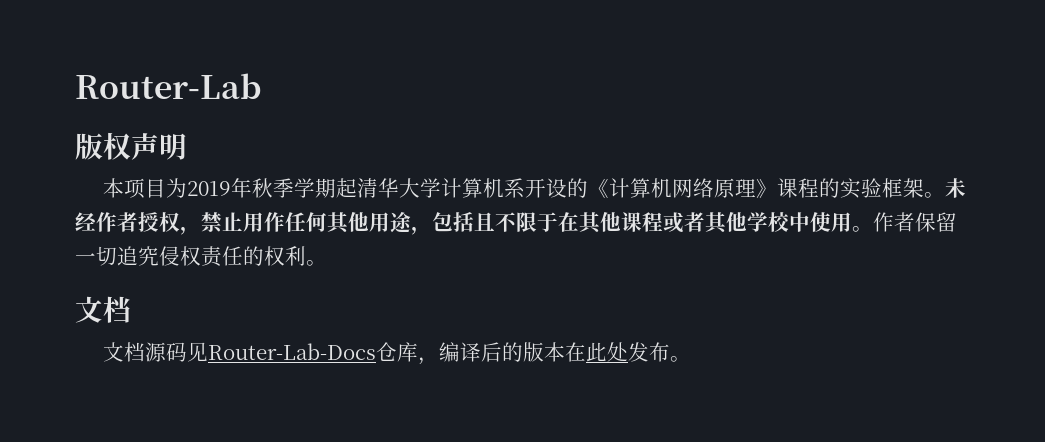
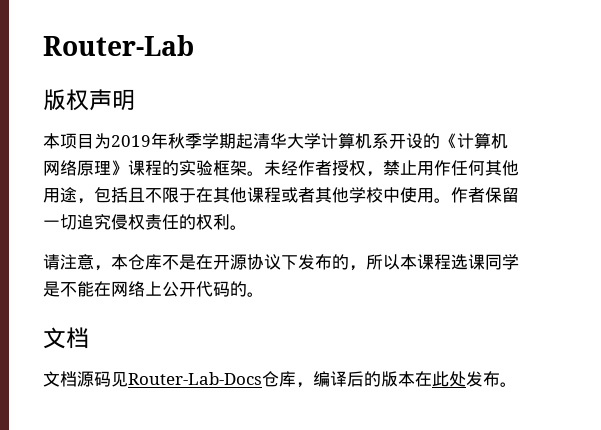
(327, 263) none -> [43,254,519,271] [43,281,264,297] // 请注意，本仓库不是在开源协议下发布的，所以本课程选课同学是不能在网络上公开代码的。

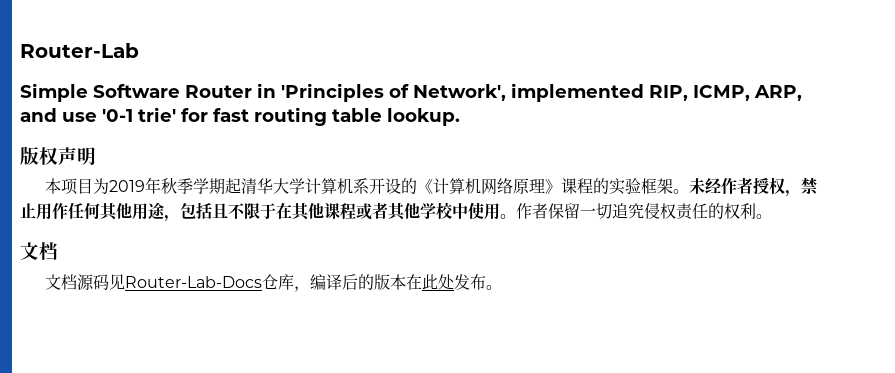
(194, 45) none -> [20,83,802,102] [20,107,460,126] // Simple Software Router in 'Principles of Network', implemented RIP, ICMP, ARP, and use '0-1 trie' for fast routing table lookup.
[43,254,519,271] [43,281,264,297] // 请注意，本仓库不是在开源协议下发布的，所以本课程选课同学是不能在网络上公开代码的。 -> (772, 216) none

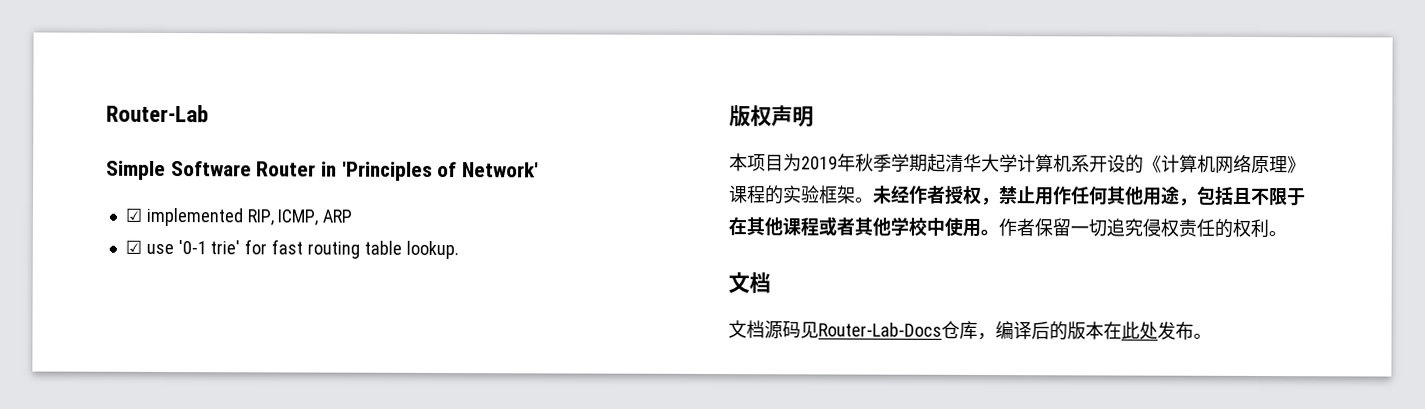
[413,84,506,101] Network', -> [462,162,540,178] [124,207,142,222] Network' // ☑
[754,85,802,101] [20,108,57,122] ARP, and -> [322,209,353,223] [124,239,142,254] ARP // ☑

